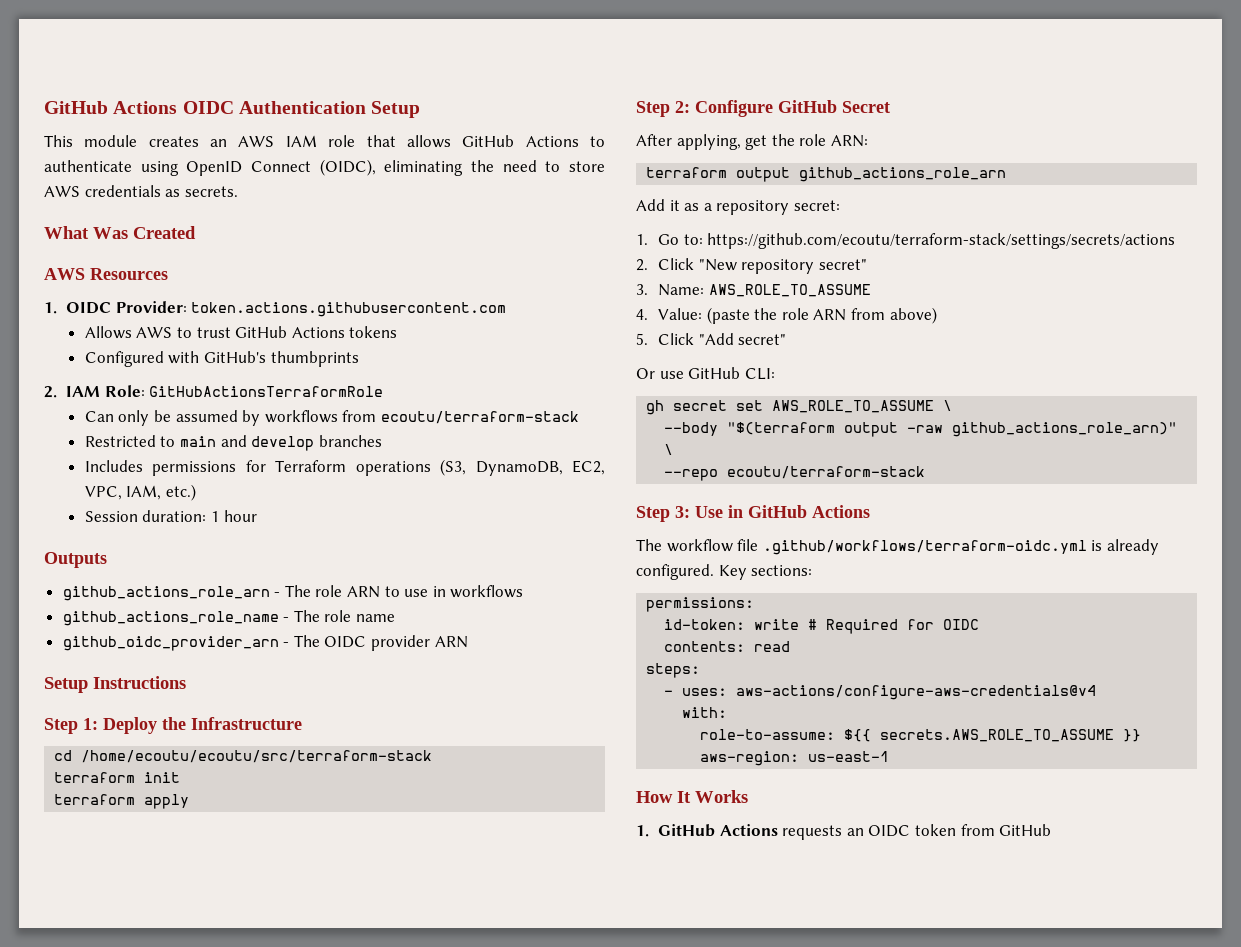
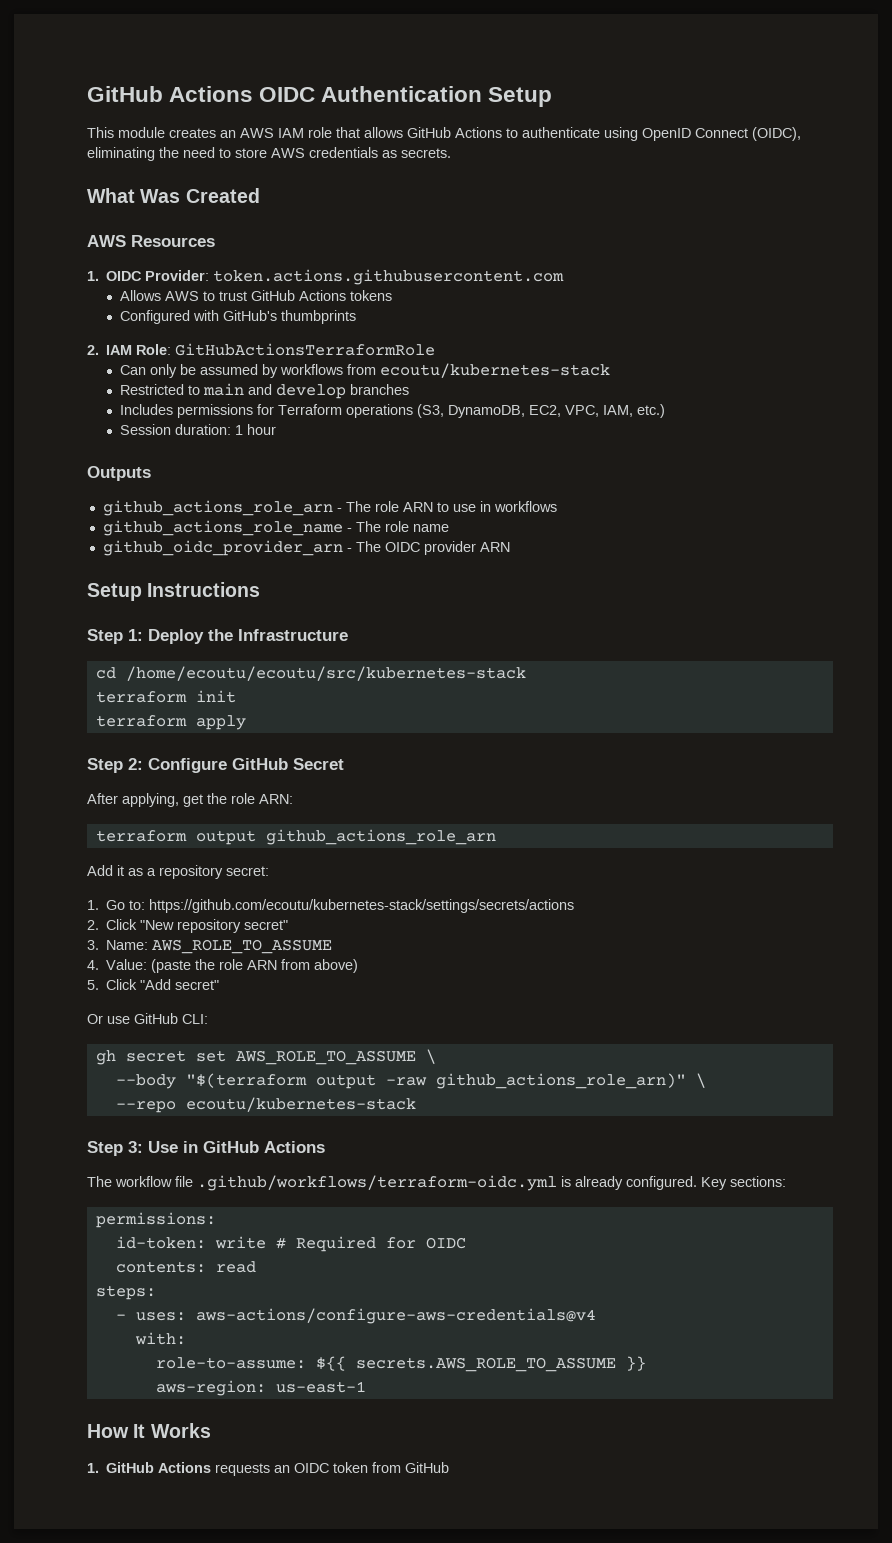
[380,411,579,424] ecoutu/terraform-stack -> [380,363,611,378] ecoutu/kubernetes-stack
[81,750,433,763] /home/ecoutu/ecoutu/src/terraform-stack -> [125,666,526,681] /home/ecoutu/ecoutu/src/kubernetes-stack
[707,233,1176,249] https://github.com/ecoutu/terraform-stack/settings/secrets/actions -> [149,899,575,913] https://github.com/ecoutu/kubernetes-stack/settings/secrets/actions
[727,466,926,479] ecoutu/terraform-stack -> [185,1097,416,1112] ecoutu/kubernetes-stack

